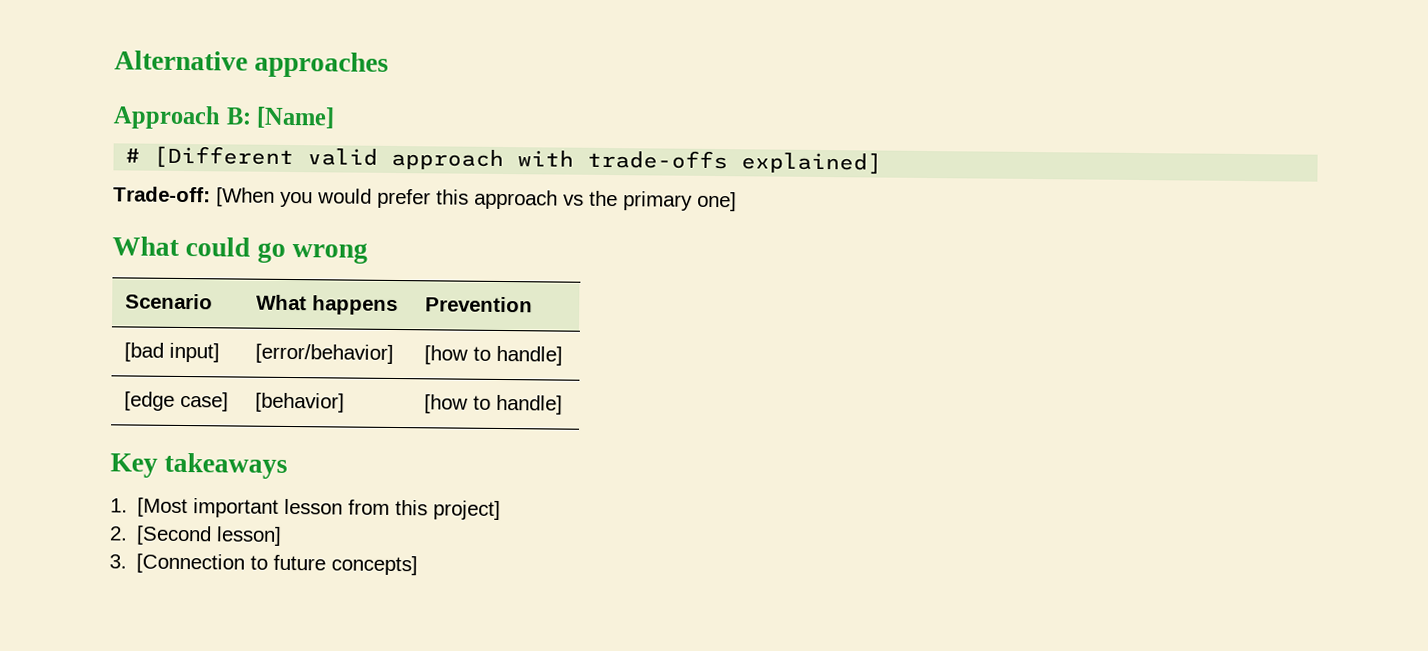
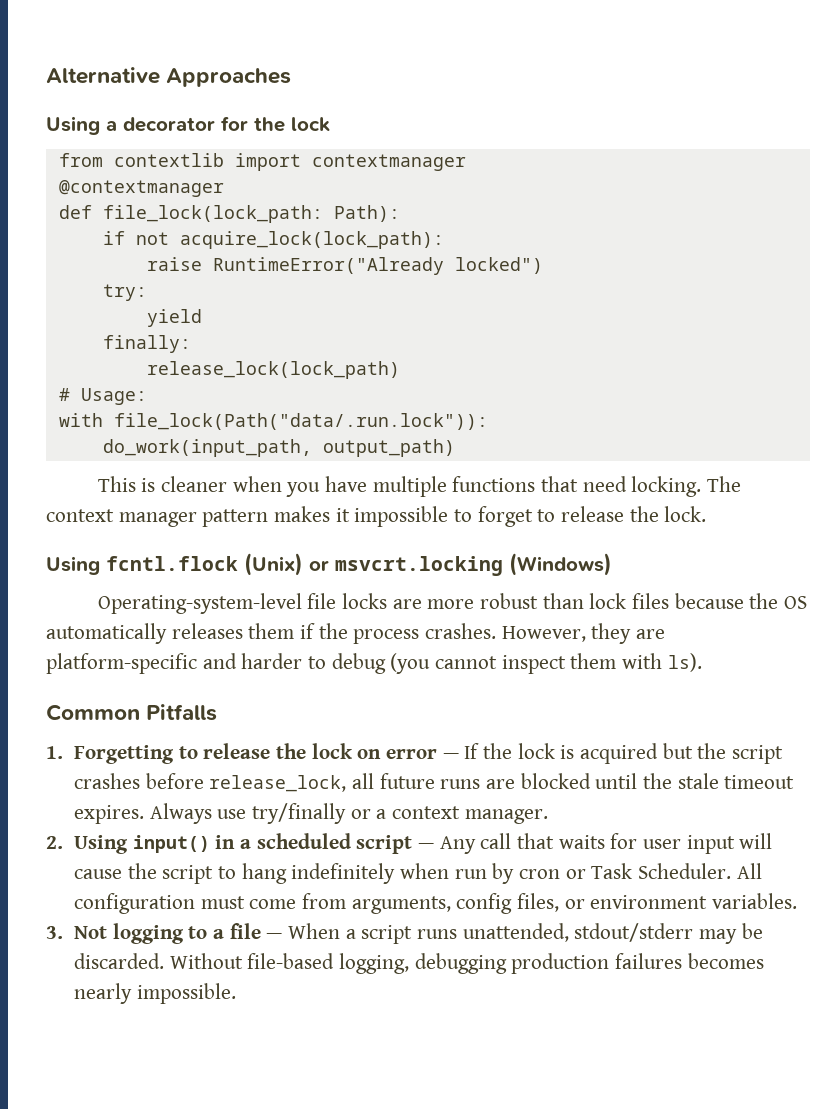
[254,51,390,78] [113,105,336,130] [125,145,883,175] [113,186,737,212] [112,236,369,264] [124,293,213,310] [255,294,398,316] [424,296,533,313] [123,342,220,363] [254,343,394,364] [423,345,563,366] [123,391,229,412] [254,392,345,413] [423,394,563,415] [110,452,289,479] [110,497,502,521] [109,525,283,546] [109,553,419,576] approaches // Approach B: [Name] // # [Different valid approach with trade-offs explained] // Trade-off: [When you would prefer this approach vs the primary one] // What could go wrong // Scenario | What happens | Prevention // [bad input] | [error/behavior] | [how to handle] // [edge case] | [behavior] | [how to handle] // Key takeaways // 1. [Most important lesson from this project] // 2. [Second lesson] // 3. [Connection to future concepts] -> [166,68,292,87] [46,116,330,135] [58,153,466,171] [58,180,224,197] [58,205,400,223] [102,231,444,249] [146,257,543,275] [102,284,147,301] [146,309,202,327] [102,335,191,353] [146,361,400,379] [58,388,147,405] [58,413,488,430] [102,439,455,457] [97,476,742,497] [46,506,707,527] [46,553,612,576] [97,593,808,614] [46,623,666,644] [46,653,702,674] [46,704,218,721] [46,743,783,764] [73,773,795,792] [73,803,548,824] [46,833,773,854] [73,863,762,884] [73,893,797,914] [46,923,763,944] [73,953,764,974] [73,983,236,1004] Approaches // Using a decorator for the lock // from contextlib import contextmanager // @contextmanager // def file_lock(lock_path: Path): // if not acquire_lock(lock_path): // raise RuntimeError("Already locked") // try: // yield // finally: // release_lock(lock_path) // # Usage: // with file_lock(Path("data/.run.lock")): // do_work(input_path, output_path) // This is cleaner when you have multiple functions that need locking. The context manager pattern makes it impossible to forget to release the lock. // Using fcntl.flock (Unix) or msvcrt.locking (Windows) // Operating-system-level file locks are more robust than lock files because the OS automatically releases them if the process crashes. However, they are platform-specific and harder to debug (you cannot inspect them with ls). // Common Pitfalls // 1. Forgetting to release the lock on error — If the lock is acquired but the script crashes before release_lock, all future runs are blocked until the stale timeout expires. Always use try/finally or a context manager. // 2. Using input() in a scheduled script — Any call that waits for user input will cause the script to hang indefinitely when run by cron or Task Scheduler. All configuration must come from arguments, config files, or environment variables. // 3. Not logging to a file — When a script runs unattended, stdout/stderr may be discarded. Without file-based logging, debugging production failures becomes nearly impossible.

